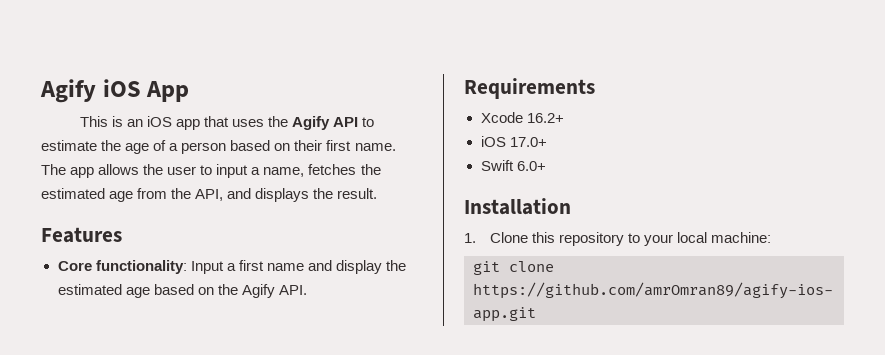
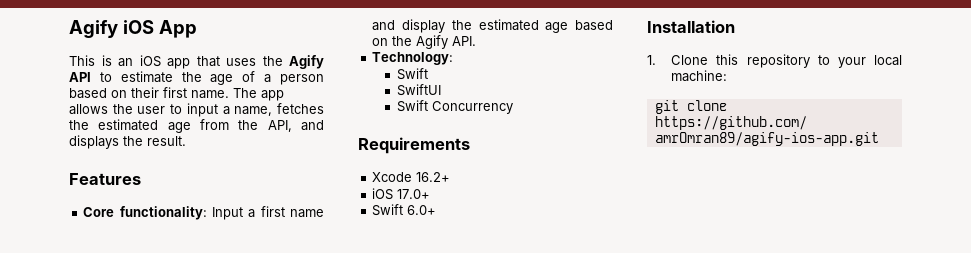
(307, 290) none -> [372,52,454,65] [396,68,428,80] [396,84,441,96] [396,100,513,114] // Technology: // Swift // SwiftUI // Swift Concurrency

